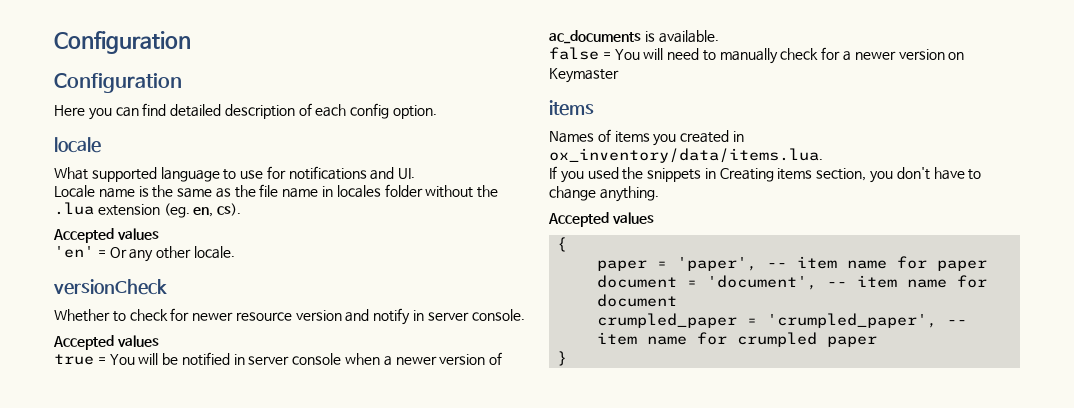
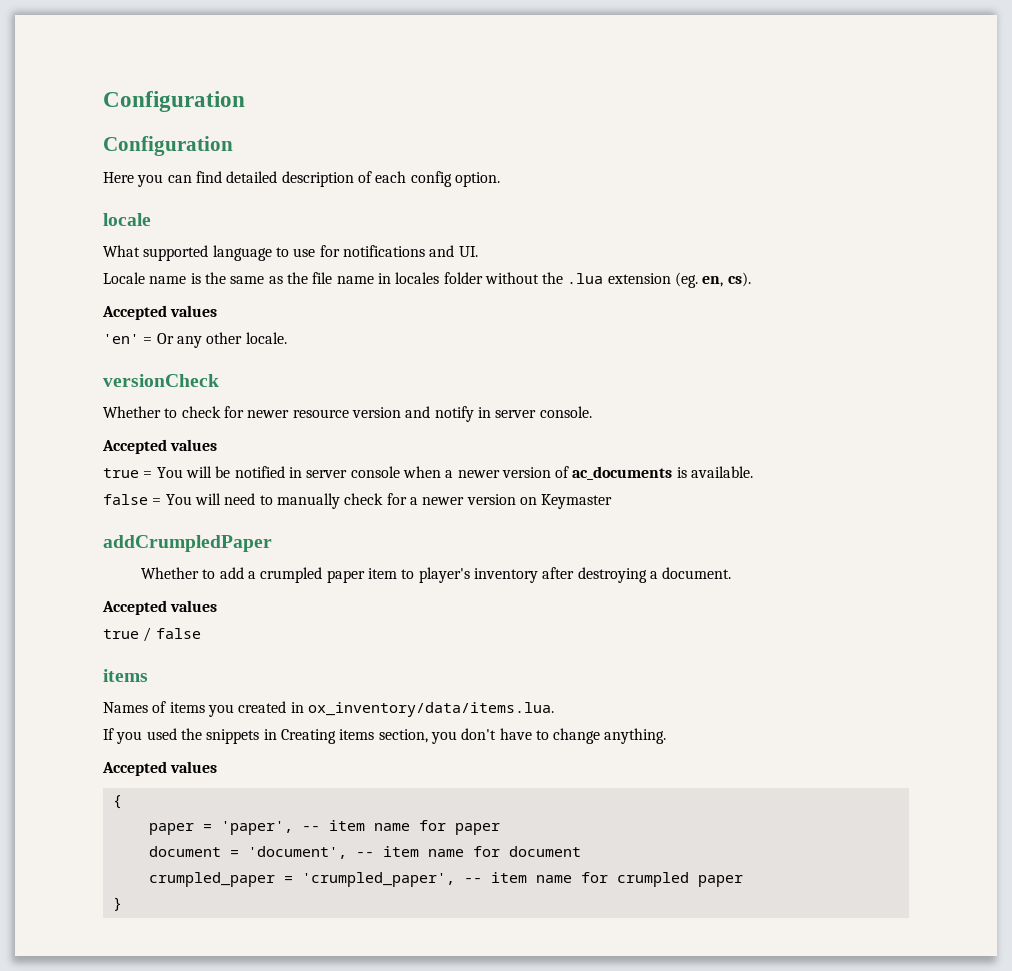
(619, 75) none -> [103,535,272,552] [141,567,732,583] [102,600,218,615] [103,627,201,642] // addCrumpledPaper // Whether to add a crumpled paper item to player's inventory after destroying a document. // Accepted values // true / false

